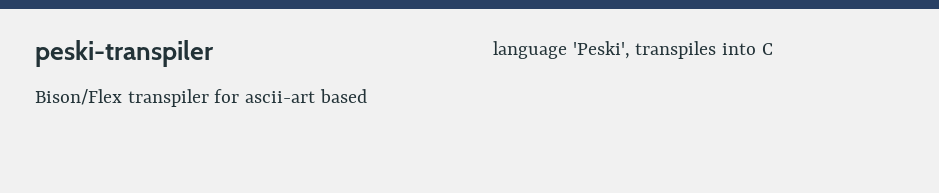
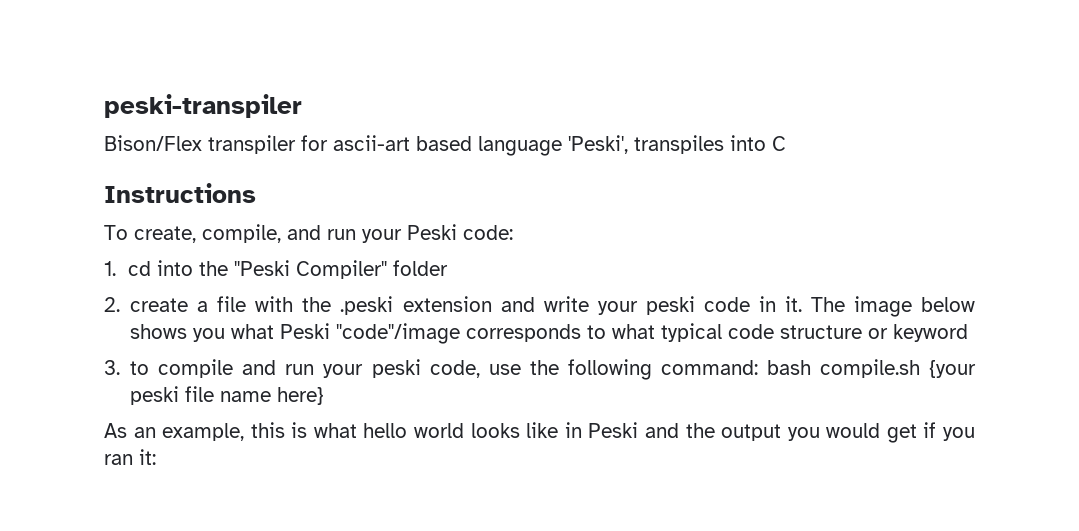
(773, 49) none -> [104,183,256,203] [104,224,513,243] [104,260,448,279] [104,296,975,317] [130,323,969,344] [104,359,976,380] [130,386,325,405] [104,422,975,443] [104,449,156,465] // Instructions // To create, compile, and run your Peski code: // 1. cd into the "Peski Compiler" folder // 2. create a file with the .peski extension and write your peski code in it. The image below shows you what Peski "code"/image corresponds to what typical code structure or keyword // 3. to compile and run your peski code, use the following command: bash compile.sh {your peski file name here} // As an example, this is what hello world looks like in Peski and the output you would get if you ran it:

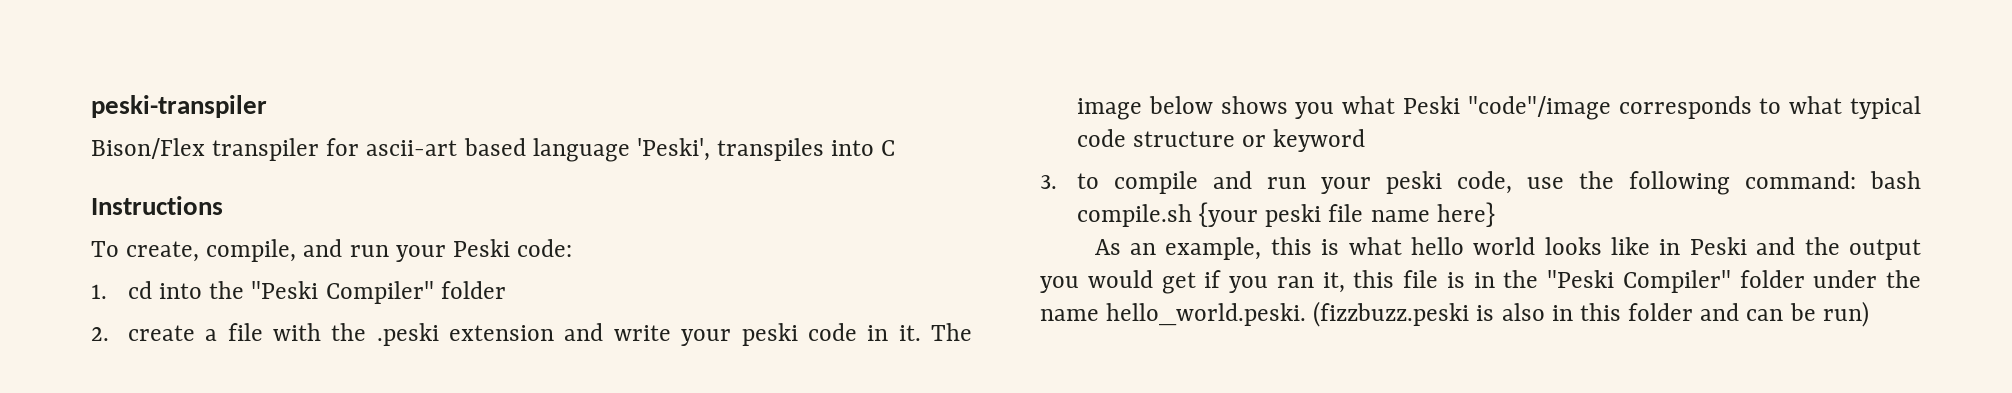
[139,449,156,465] it: -> [1322,270,1921,293] [1040,301,1869,327] it, this file is in the "Peski Compiler" folder under the name hello_world.peski. (fizzbuzz.peski is also in this folder and can be run)

